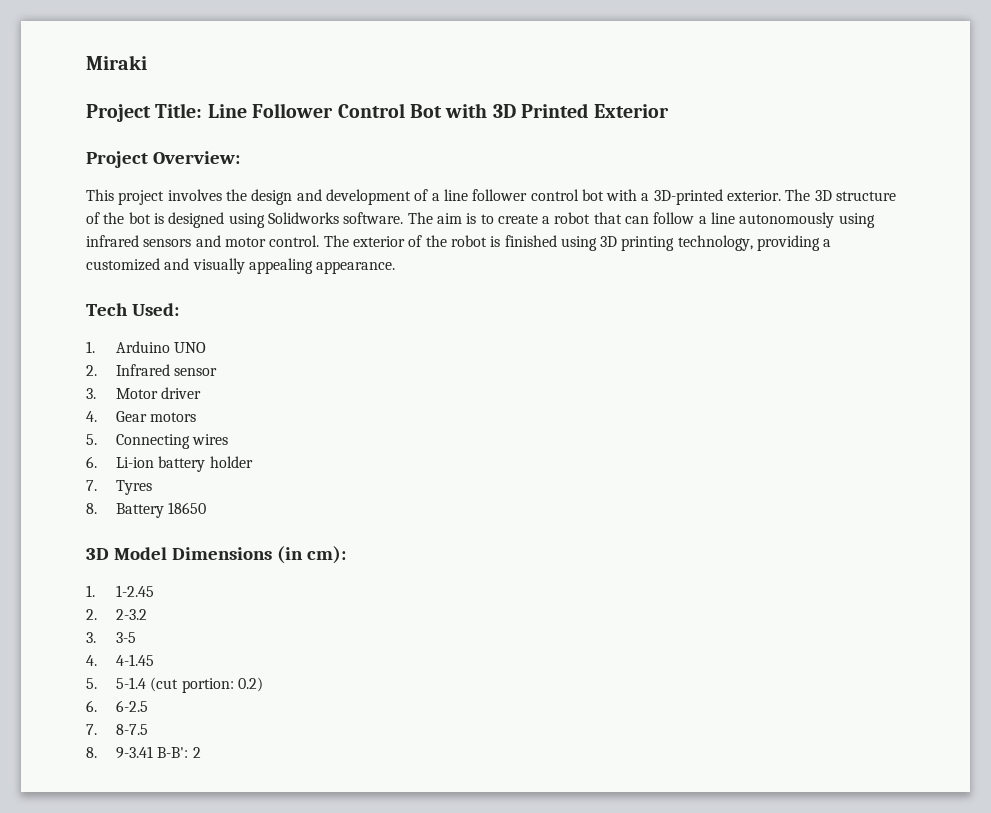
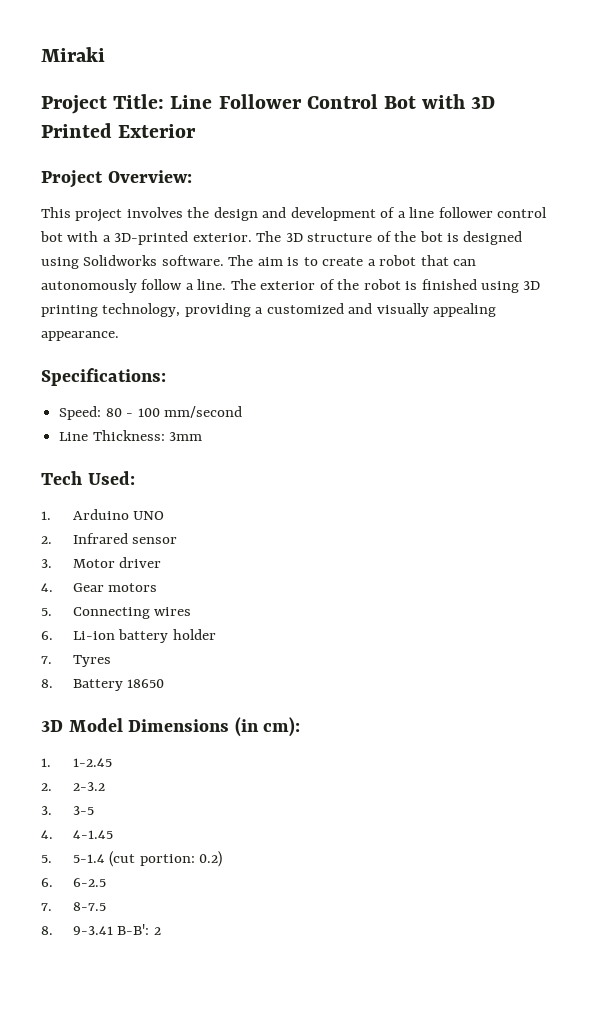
(650, 220) none -> [41,279,137,293] autonomously
[711,212,875,228] [86,235,320,247] line autonomously using infrared sensors and motor control. -> [197,279,227,290] line.
(396, 267) none -> [41,368,166,386] [59,406,242,420] [59,430,203,441] // Specifications: // Speed: 80 - 100 mm/second // Line Thickness: 3mm

